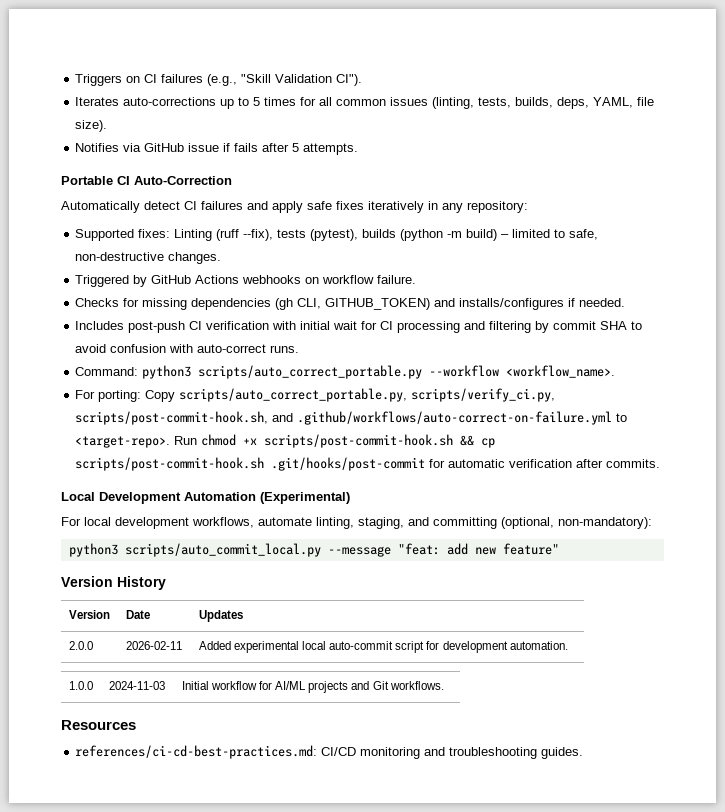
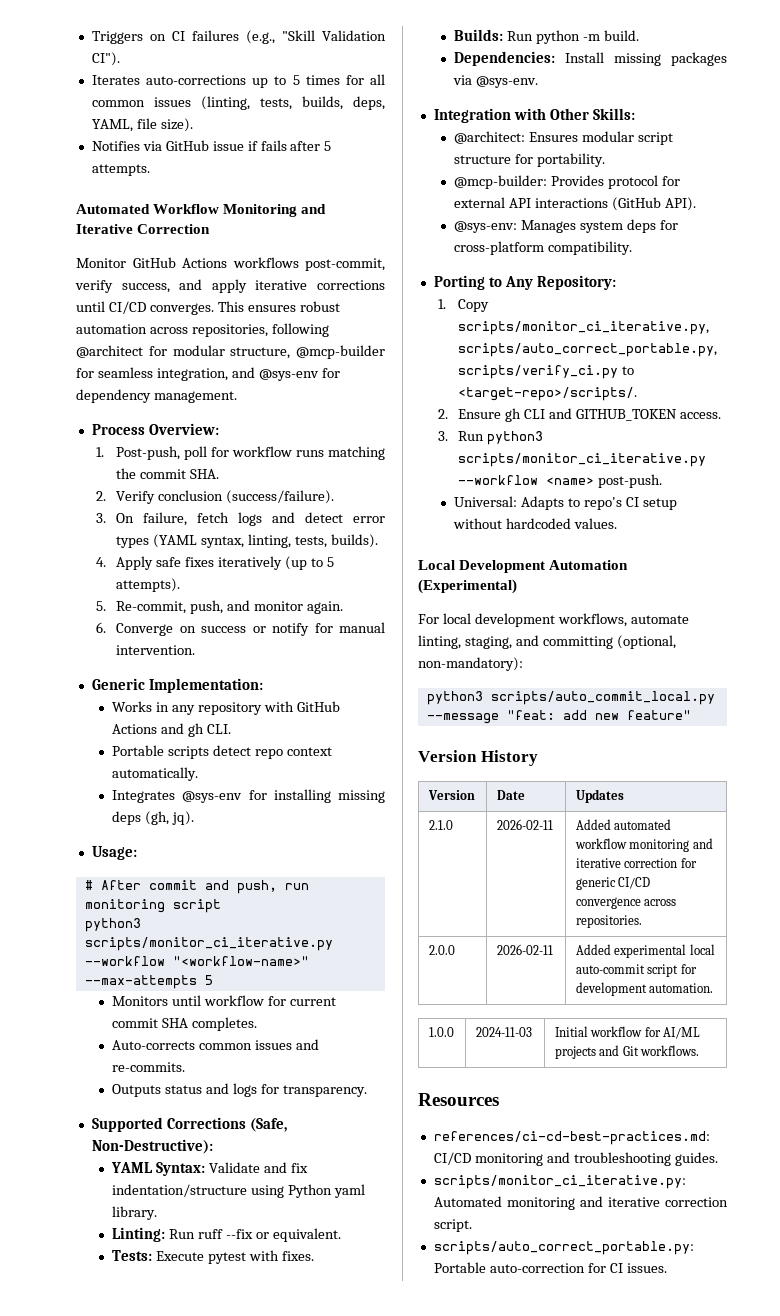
[61,176,232,185] [61,201,528,213] [75,229,599,241] [75,252,222,264] [75,275,417,287] [75,298,626,310] [75,321,643,333] [75,344,300,353] [75,365,616,379] [75,388,556,402] [75,411,628,425] [75,434,496,448] [75,457,661,471] Portable CI Auto-Correction // Automatically detect CI failures and apply safe fixes iteratively in any repository: // Supported fixes: Linting (ruff --fix), tests (pytest), builds (python -m build) – limited to safe, non-destructive changes. // Triggered by GitHub Actions webhooks on workflow failure. // Checks for missing dependencies (gh CLI, GITHUB_TOKEN) and installs/configures if needed. // Includes post-push CI verification with initial wait for CI processing and filtering by commit SHA to avoid confusion with auto-correct runs. // Command: python3 scripts/auto_correct_portable.py --workflow <workflow_name>. // For porting: Copy scripts/auto_correct_portable.py, scripts/verify_ci.py, scripts/post-commit-hook.sh, and .github/workflows/auto-correct-on-failure.yml to <target-repo>. Run chmod +x scripts/post-commit-hook.sh && cp scripts/post-commit-hook.sh .git/hooks/post-commit for automatic verification after commits. -> [76,204,327,217] [76,224,211,234] [76,257,385,271] [75,279,385,293] [76,301,340,315] [76,323,329,337] [76,345,385,359] [76,367,340,381] [76,389,237,403] [91,423,219,435] [96,446,386,460] [116,468,219,479] [96,490,334,504] [96,512,385,526] [116,534,378,548] [96,556,334,570] [116,578,181,592] [96,600,343,614] [96,622,385,636] [116,645,196,655] [91,678,263,693] [111,701,340,715] [111,723,231,737] [111,745,332,759] [111,767,198,781] [111,789,386,803] [111,811,194,825] [91,846,137,860] [84,880,309,894] [84,899,221,913] [84,918,141,932] [84,937,333,951] [84,956,309,966] [84,975,213,989] [111,995,336,1006] [111,1017,257,1031] [111,1039,319,1050] [111,1062,185,1072] [111,1083,367,1097] [91,1117,287,1132] [91,1139,213,1154] [110,1162,308,1176] [111,1184,365,1198] [111,1206,157,1220] [111,1227,341,1242] [111,1250,314,1264] [453,29,639,44] [453,51,727,66] [452,75,538,88] [433,108,635,123] [453,131,673,145] [453,153,605,167] [453,175,680,189] [453,197,696,211] [453,219,678,233] [453,241,632,255] [433,275,616,290] [438,299,490,312] [458,321,710,335] [458,343,718,357] [458,365,634,379] [458,387,638,401] [438,408,721,422] [438,431,543,445] [458,453,707,467] [458,474,662,488] [453,496,677,510] [452,518,617,529] Automated Workflow Monitoring and Iterative Correction // Monitor GitHub Actions workflows post-commit, verify success, and apply iterative corrections until CI/CD converges. This ensures robust automation across repositories, following @architect for modular structure, @mcp-builder for seamless integration, and @sys-env for dependency management. // Process Overview: // 1. Post-push, poll for workflow runs matching the commit SHA. // 2. Verify conclusion (success/failure). // 3. On failure, fetch logs and detect error types (YAML syntax, linting, tests, builds). // 4. Apply safe fixes iteratively (up to 5 attempts). // 5. Re-commit, push, and monitor again. // 6. Converge on success or notify for manual intervention. // Generic Implementation: // Works in any repository with GitHub Actions and gh CLI. // Portable scripts detect repo context automatically. // Integrates @sys-env for installing missing deps (gh, jq). // Usage: // # After commit and push, run monitoring script // python3 scripts/monitor_ci_iterative.py --workflow "<workflow-name>" --max-attempts 5 // Monitors until workflow for current commit SHA completes. // Auto-corrects common issues and re-commits. // Outputs status and logs for transparency. // Supported Corrections (Safe, Non-Destructive): // YAML Syntax: Validate and fix indentation/structure using Python yaml library. // Linting: Run ruff --fix or equivalent. // Tests: Execute pytest with fixes. // Builds: Run python -m build. // Dependencies: Install missing packages via @sys-env. // Integration with Other Skills: // @architect: Ensures modular script structure for portability. // @mcp-builder: Provides protocol for external API interactions (GitHub API). // @sys-env: Manages system deps for cross-platform compatibility. // Porting to Any Repository: // 1. Copy scripts/monitor_ci_iterative.py, scripts/auto_correct_portable.py, scripts/verify_ci.py to <target-repo>/scripts/. // 2. Ensure gh CLI and GITHUB_TOKEN access. // 3. Run python3 scripts/monitor_ci_iterative.py --workflow <name> post-push. // Universal: Adapts to repo's CI setup without hardcoded values.
(243, 616) none -> [428,820,453,830] [496,819,553,830] [575,819,672,830] [574,838,713,852] [575,858,697,868] [575,877,651,890] [575,897,677,909] [575,915,642,928] // 2.1.0 | 2026-02-11 | Added automated workflow monitoring and iterative correction for generic CI/CD convergence across repositories.
(584, 753) none -> [433,1175,686,1189] [433,1196,728,1210] [433,1219,472,1232] [433,1241,694,1255] [433,1262,667,1273] // scripts/monitor_ci_iterative.py: Automated monitoring and iterative correction script. // scripts/auto_correct_portable.py: Portable auto-correction for CI issues.

